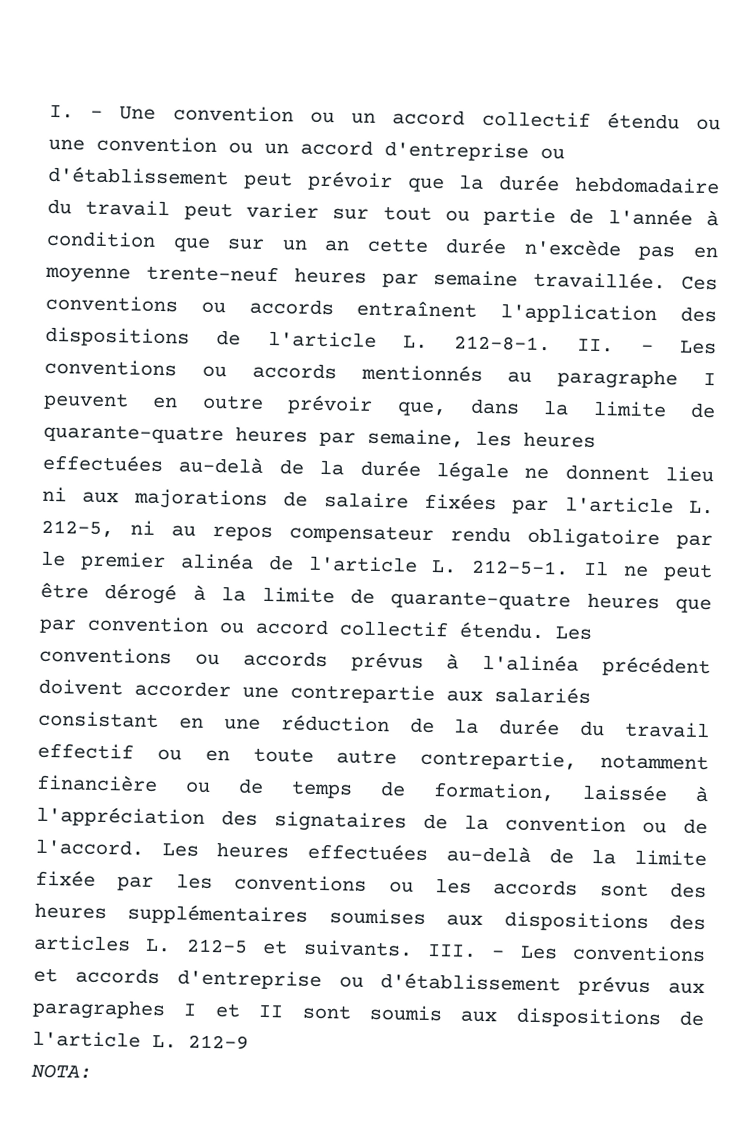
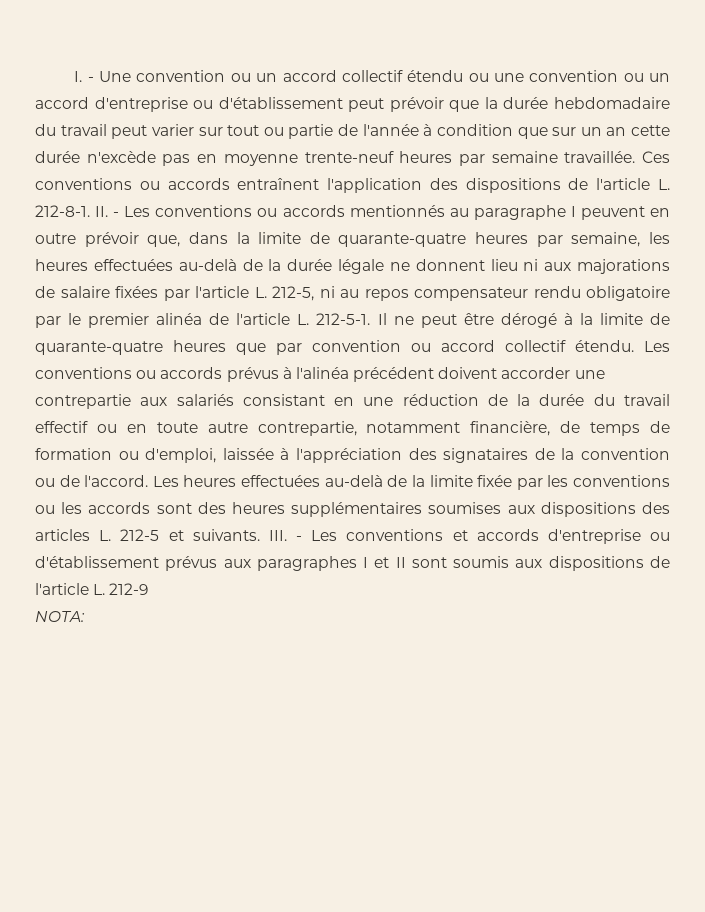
[36,773,211,793] financière ou -> [470,421,551,436] financière,
[433,782,555,802] formation, -> [35,448,217,463] formation ou d'emploi,

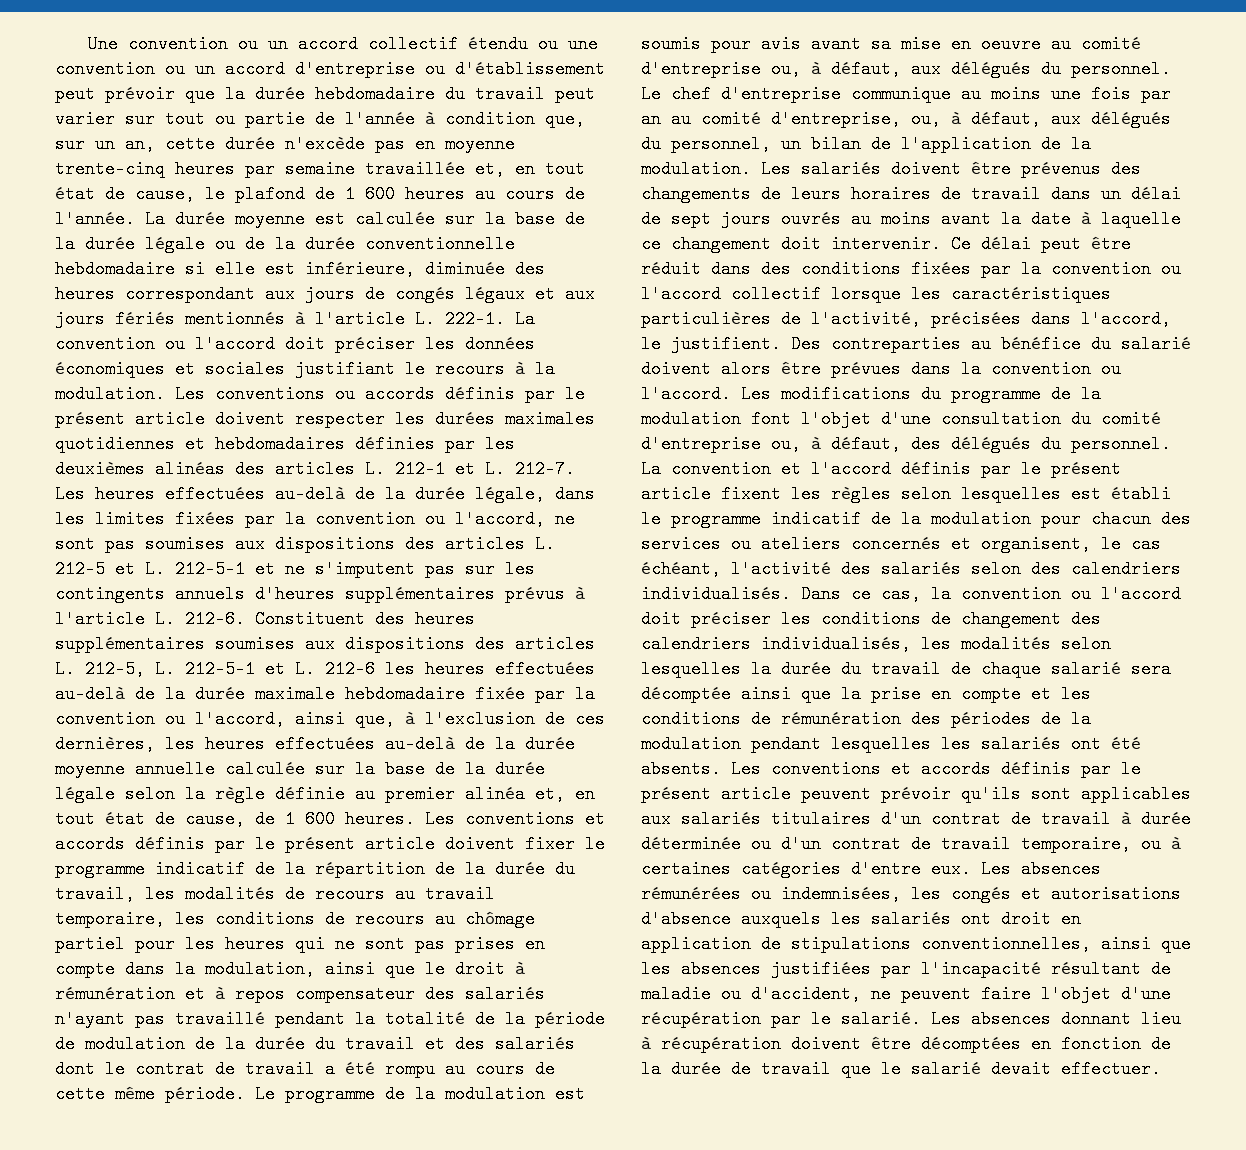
[74,71,94,82] I. - -> (87, 44) none
[517,127,548,139] que -> [545,110,585,128] que,
[606,127,627,136] an -> [125,135,155,153] an,
[304,151,394,163] trente-neuf -> [55,160,165,178] trente-cinq
[564,151,670,163] [35,178,671,193] [35,205,671,220] [35,232,670,247] [35,259,670,274] [35,286,670,301] [35,313,670,328] [35,340,670,355] [35,367,605,382] [35,394,670,409] [35,421,670,436] [35,448,671,463] [35,475,671,490] [35,502,192,514] travaillée. Ces conventions ou accords entraînent l'application des dispositions de l'article L. 212-8-1. II. - Les conventions ou accords mentionnés au paragraphe I peuvent en outre prévoir que, dans la limite de quarante-quatre heures par semaine, les heures effectuées au-delà de la durée légale ne donnent lieu ni aux majorations de salaire fixées par l'article L. 212-5, ni au repos compensateur rendu obligatoire par le premier alinéa de l'article L. 212-5-1. Il ne peut être dérogé à la limite de quarante-quatre heures que par convention ou accord collectif étendu. Les conventions ou accords prévus à l'alinéa précédent doivent accorder une contrepartie aux salariés consistant en une réduction de la durée du travail effectif ou en toute autre contrepartie, notamment financière, de temps de formation ou d'emploi, laissée à l'appréciation des signataires de la convention ou de l'accord. Les heures effectuées au-delà de la limite fixée par les conventions ou les accords sont -> [365,160,585,178] [55,185,585,203] [55,210,585,228] [55,235,515,253] [55,260,545,278] [55,285,595,303] [55,310,535,328] [55,335,535,353] [55,360,555,378] [55,385,585,403] [55,410,595,428] [55,435,515,453] [55,460,575,478] [55,485,595,503] [55,510,575,528] [55,535,555,553] [55,560,535,578] [55,585,585,603] [55,610,365,628] travaillée et, en tout état de cause, le plafond de 1 600 heures au cours de l'année. La durée moyenne est calculée sur la base de la durée légale ou de la durée conventionnelle hebdomadaire si elle est inférieure, diminuée des heures correspondant aux jours de congés légaux et aux jours fériés mentionnés à l'article L. 222-1. La convention ou l'accord doit préciser les données économiques et sociales justifiant le recours à la modulation. Les conventions ou accords définis par le présent article doivent respecter les durées maximales quotidiennes et hebdomadaires définies par les deuxièmes alinéas des articles L. 212-1 et L. 212-7. Les heures effectuées au-delà de la durée légale, dans les limites fixées par la convention ou l'accord, ne sont pas soumises aux dispositions des articles L. 212-5 et L. 212-5-1 et ne s'imputent pas sur les contingents annuels d'heures supplémentaires prévus à l'article L. 212-6. Constituent
[120,529,670,544] [35,556,670,571] [35,583,149,595] [35,611,85,622] 212-5 et suivants. III. - Les conventions et accords d'entreprise ou d'établissement prévus aux paragraphes I et II sont soumis aux dispositions de l'article L. 212-9 // NOTA: -> [85,660,595,678] [55,685,595,703] [55,710,605,728] [55,735,575,753] [55,760,545,778] [55,785,595,803] [55,810,605,828] [55,835,605,853] [55,860,575,878] [55,885,495,903] [55,910,535,928] [55,935,545,953] [55,960,525,978] [55,985,545,1003] [55,1010,605,1028] [55,1035,575,1053] [55,1060,555,1078] [55,1085,585,1103] [641,35,1141,53] [641,60,1171,78] [641,85,1171,103] [641,110,1171,128] [641,135,1091,153] [641,160,1141,178] [641,185,1181,203] [641,210,1181,228] [641,235,1131,253] [641,260,1181,278] [641,285,1111,303] [641,310,1171,328] [641,335,1191,353] [641,360,1121,378] [641,385,1101,403] [641,410,1161,428] [641,435,1171,453] [641,460,1121,478] [641,485,1171,503] [641,510,1191,528] [641,535,1161,553] [641,560,1181,578] [641,585,1181,603] [641,610,1101,628] [641,635,1111,653] [641,660,1171,678] [641,685,1091,703] [641,710,1091,728] [641,735,1141,753] [641,760,1141,778] [641,785,1191,803] [641,810,1191,828] [641,835,1181,853] [641,860,1101,878] [641,885,1181,903] [641,910,1081,928] [641,935,1191,953] [641,960,1171,978] [641,985,1171,1003] [641,1010,1181,1028] [641,1035,1171,1053] [641,1060,1161,1078] 212-5, L. 212-5-1 et L. 212-6 les heures effectuées au-delà de la durée maximale hebdomadaire fixée par la convention ou l'accord, ainsi que, à l'exclusion de ces dernières, les heures effectuées au-delà de la durée moyenne annuelle calculée sur la base de la durée légale selon la règle définie au premier alinéa et, en tout état de cause, de 1 600 heures. Les conventions et accords définis par le présent article doivent fixer le programme indicatif de la répartition de la durée du travail, les modalités de recours au travail temporaire, les conditions de recours au chômage partiel pour les heures qui ne sont pas prises en compte dans la modulation, ainsi que le droit à rémunération et à repos compensateur des salariés n'ayant pas travaillé pendant la totalité de la période de modulation de la durée du travail et des salariés dont le contrat de travail a été rompu au cours de cette même période. Le programme de la modulation est soumis pour avis avant sa mise en oeuvre au comité d'entreprise ou, à défaut, aux délégués du personnel. Le chef d'entreprise communique au moins une fois par an au comité d'entreprise, ou, à défaut, aux délégués du personnel, un bilan de l'application de la modulation. Les salariés doivent être prévenus des changements de leurs horaires de travail dans un délai de sept jours ouvrés au moins avant la date à laquelle ce changement doit intervenir. Ce délai peut être réduit dans des conditions fixées par la convention ou l'accord collectif lorsque les caractéristiques particulières de l'activité, précisées dans l'accord, le justifient. Des contreparties au bénéfice du salarié doivent alors être prévues dans la convention ou l'accord. Les modifications du programme de la modulation font l'objet d'une consultation du comité d'entreprise ou, à défaut, des délégués du personnel. La convention et l'accord définis par le présent article fixent les règles selon lesquelles est établi le programme indicatif de la modulation pour chacun des services ou ateliers concernés et organisent, le cas échéant, l'activité des salariés selon des calendriers individualisés. Dans ce cas, la convention ou l'accord doit préciser les conditions de changement des calendriers individualisés, les modalités selon lesquelles la durée du travail de chaque salarié sera décomptée ainsi que la prise en compte et les conditions de rémunération des périodes de la modulation pendant lesquelles les salariés ont été absents. Les conventions et accords définis par le présent article peuvent prévoir qu'ils sont applicables aux salariés titulaires d'un contrat de travail à durée déterminée ou d'un contrat de travail temporaire, ou à certaines catégories d'entre eux. Les absences rémunérées ou indemnisées, les congés et autorisations d'absence auxquels les salariés ont droit en application de stipulations conventionnelles, ainsi que les absences justifiées par l'incapacité résultant de maladie ou d'accident, ne peuvent faire l'objet d'une récupération par le salarié. Les absences donnant lieu à récupération doivent être décomptées en fonction de la durée de travail que le salarié devait effectuer.

